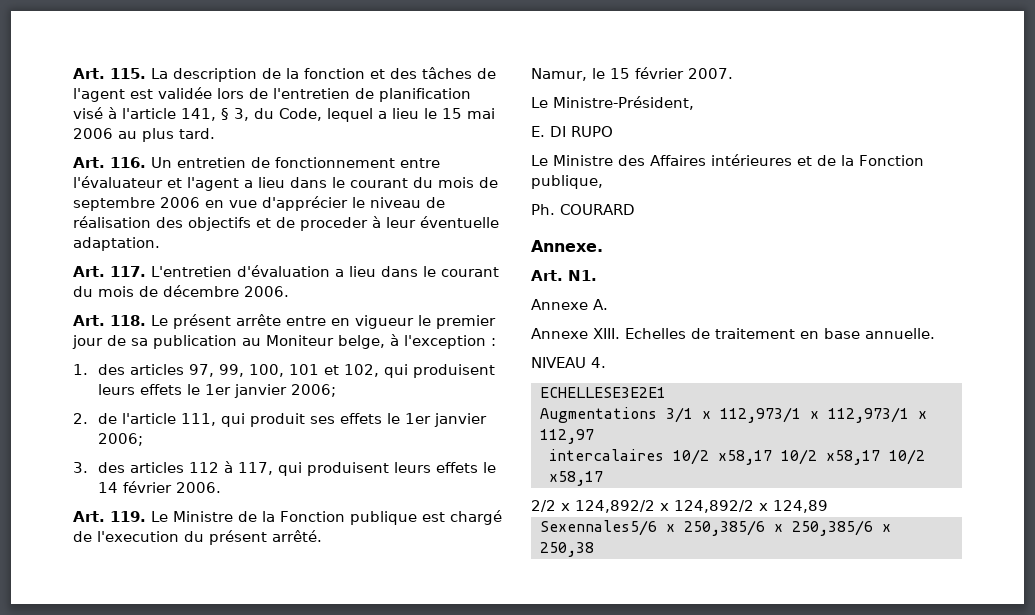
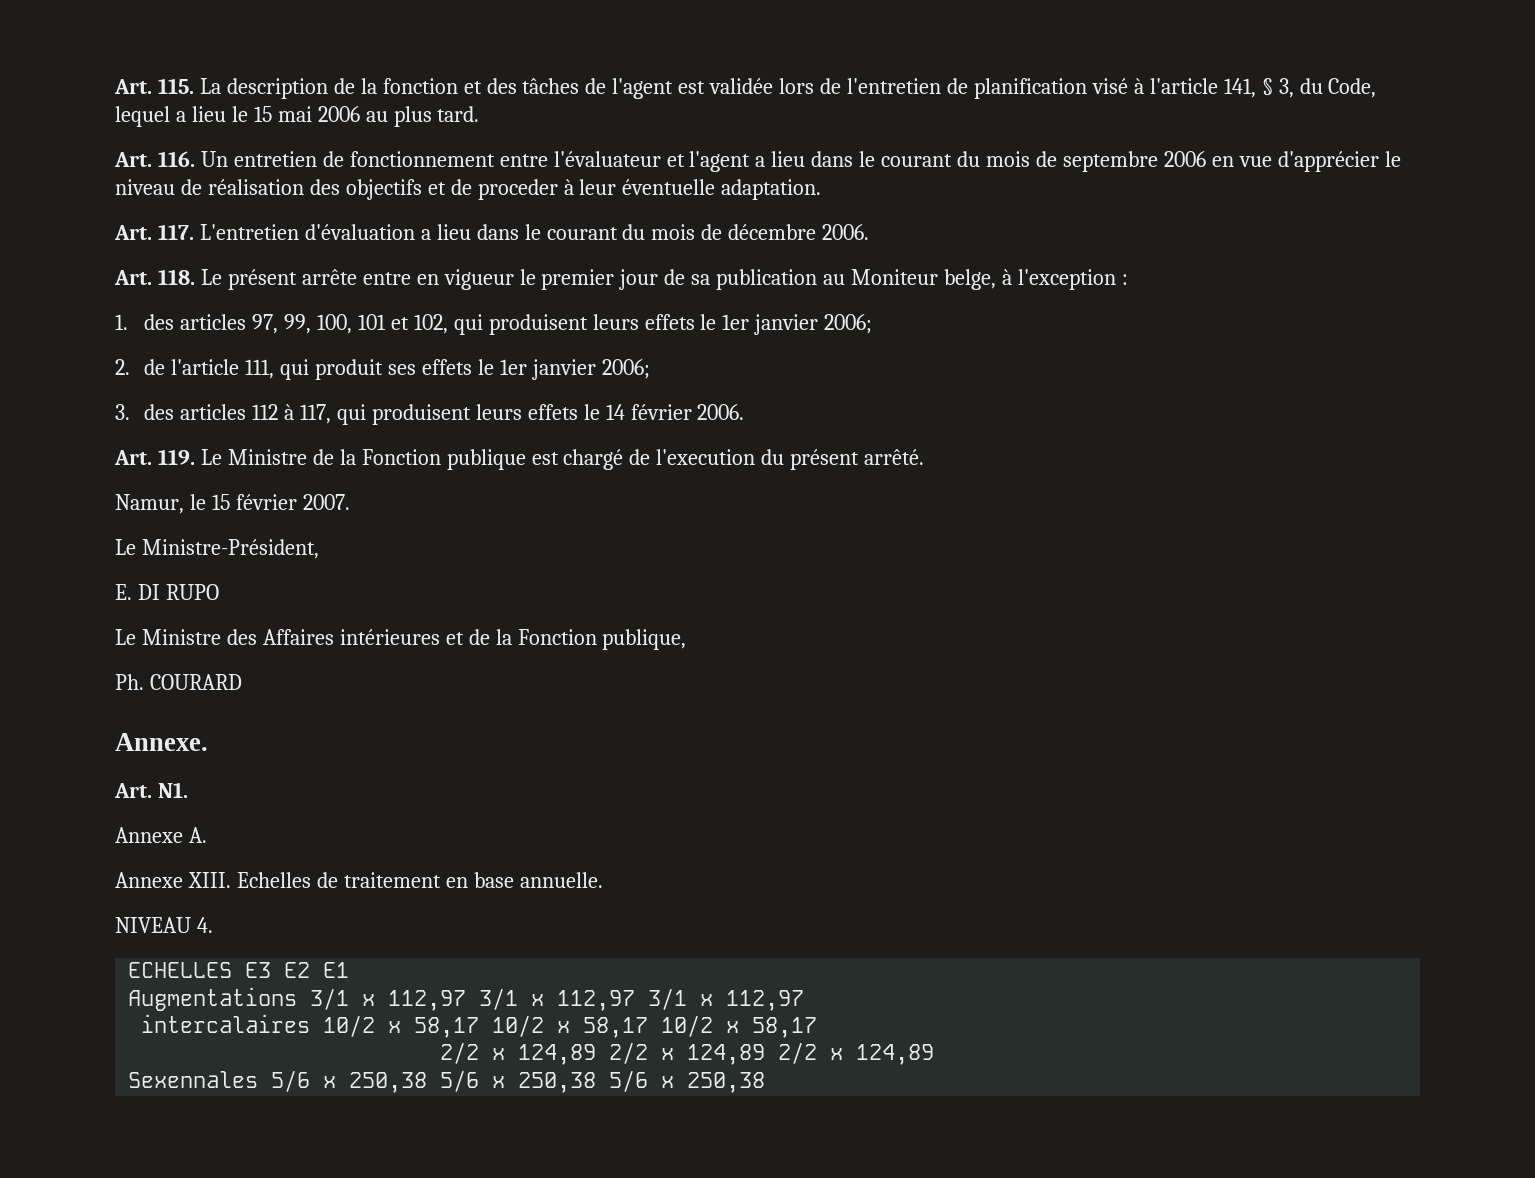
[540,387,666,398] ECHELLESE3E2E1 -> [128,962,350,978] ECHELLES E3 E2 E1
[720,407,909,423] 112,973/1 x 112,973/1 -> [388,988,688,1011] 112,97 3/1 x 112,97 3/1
[718,449,925,465] [549,471,603,486] [531,500,828,513] [540,520,873,536] x58,17 10/2 x58,17 10/2 x58,17 // 2/2 x 124,892/2 x 124,892/2 x 124,89 // Sexennales5/6 x 250,385/6 x 250,385/6 -> [388,1015,818,1038] [440,1042,935,1065] [128,1070,649,1093] x 58,17 10/2 x 58,17 10/2 x 58,17 // 2/2 x 124,89 2/2 x 124,89 2/2 x 124,89 // Sexennales 5/6 x 250,38 5/6 x 250,38 5/6

